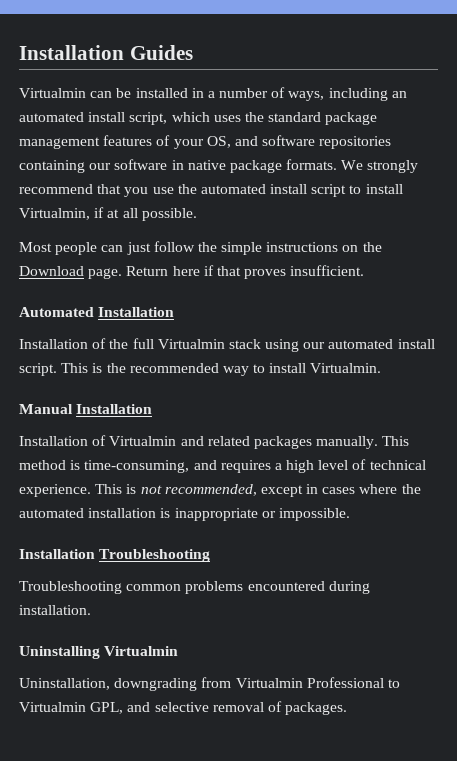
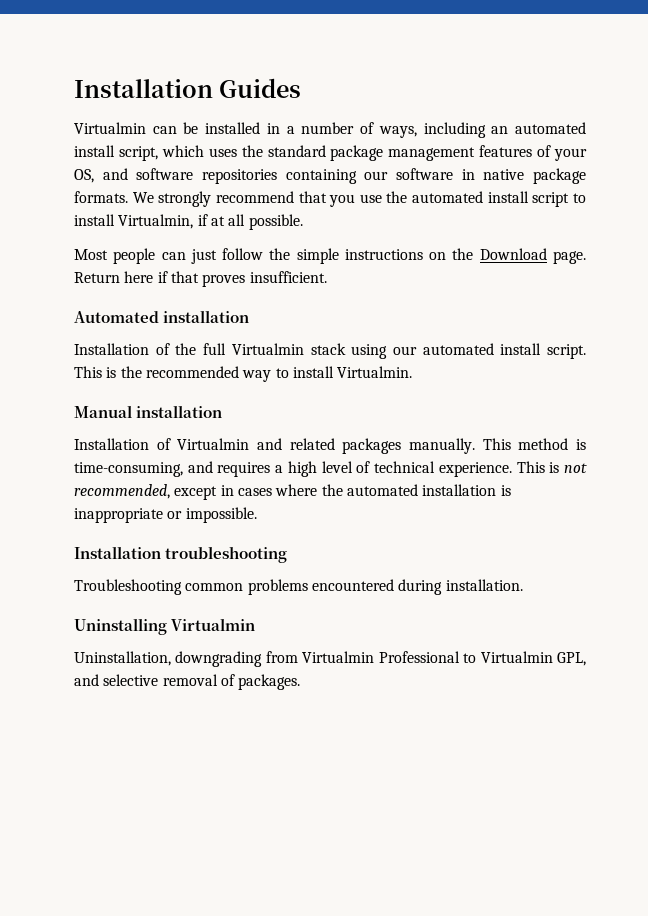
[98,307,175,317] Installation -> [163,310,250,323] installation
[76,404,153,414] Installation -> [136,405,223,418] installation
[99,549,211,562] Troubleshooting -> [165,546,288,563] troubleshooting

